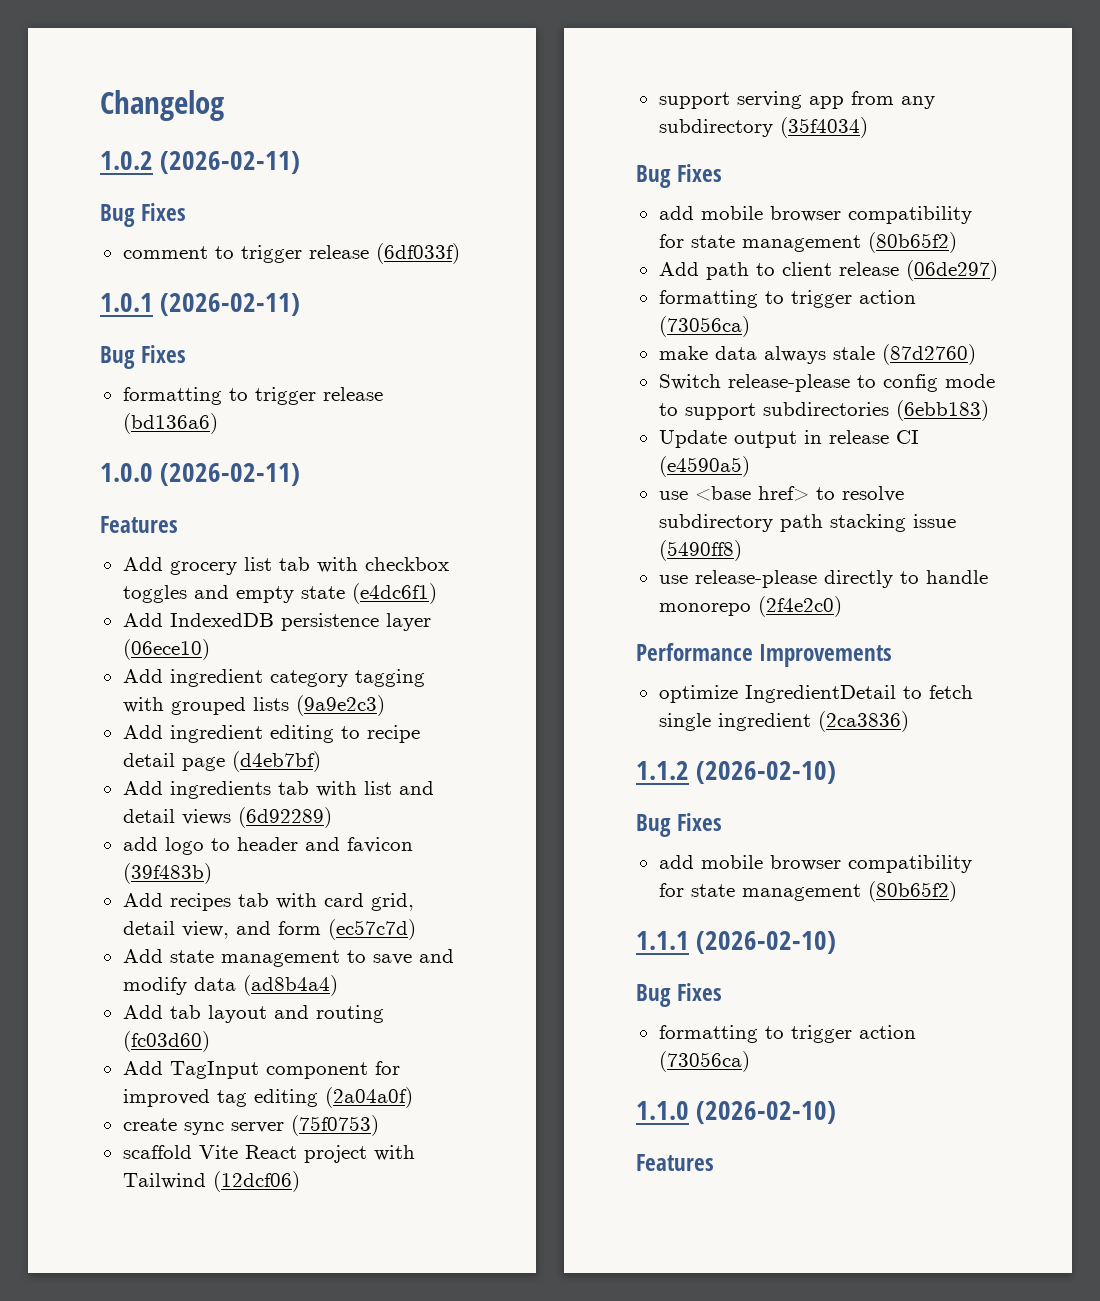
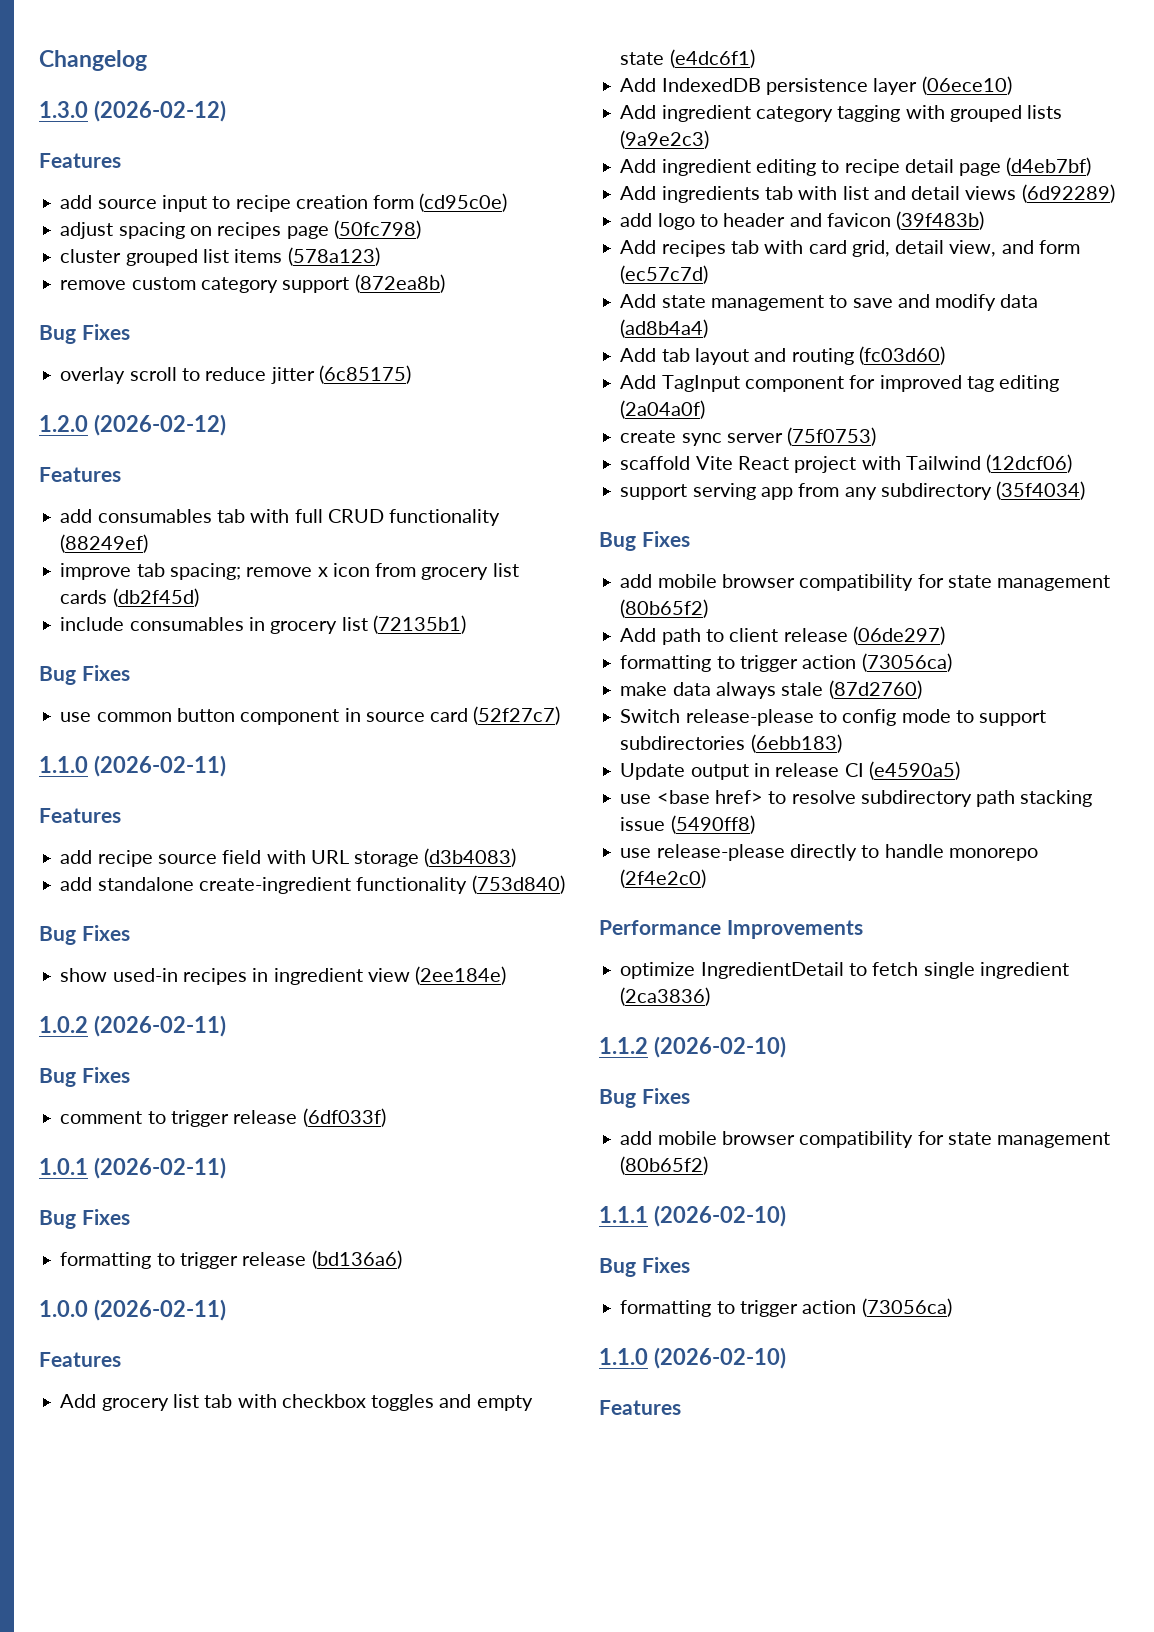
(224, 105) none -> [39,100,226,122] [39,153,121,168] [60,193,508,212] [60,220,421,239] [60,247,380,266] [60,274,445,293] [39,324,130,344] [60,365,411,384] [39,414,226,436] [39,467,121,482] [60,509,501,526] [60,534,149,553] [60,563,519,580] [60,588,199,607] [60,615,466,634] [39,665,130,685] [60,706,561,725] [39,755,226,777] [39,808,121,823] [60,848,517,867] [60,875,565,894] [39,925,130,945] [60,966,507,985] // 1.3.0 (2026-02-12) // Features // add source input to recipe creation form (cd95c0e) // adjust spacing on recipes page (50fc798) // cluster grouped list items (578a123) // remove custom category support (872ea8b) // Bug Fixes // overlay scroll to reduce jitter (6c85175) // 1.2.0 (2026-02-12) // Features // add consumables tab with full CRUD functionality (88249ef) // improve tab spacing; remove x icon from grocery list cards (db2f45d) // include consumables in grocery list (72135b1) // Bug Fixes // use common button component in source card (52f27c7) // 1.1.0 (2026-02-11) // Features // add recipe source field with URL storage (d3b4083) // add standalone create-ingredient functionality (753d840) // Bug Fixes // show used-in recipes in ingredient view (2ee184e)

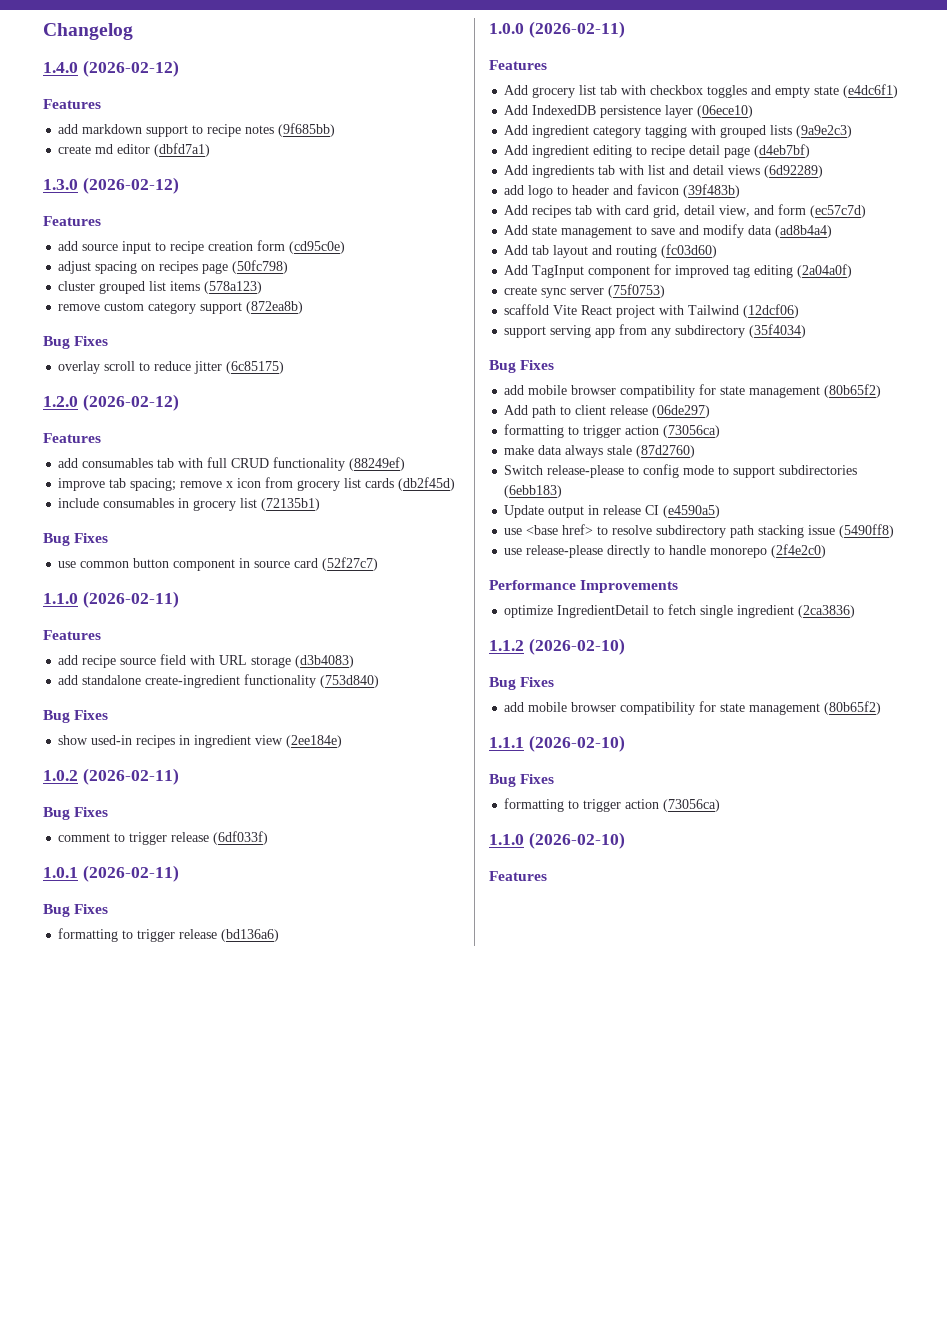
(147, 60) none -> [43,60,179,77] [43,99,101,109] [58,123,336,137] [58,143,211,157] // 1.4.0 (2026-02-12) // Features // add markdown support to recipe notes (9f685bb) // create md editor (dbfd7a1)

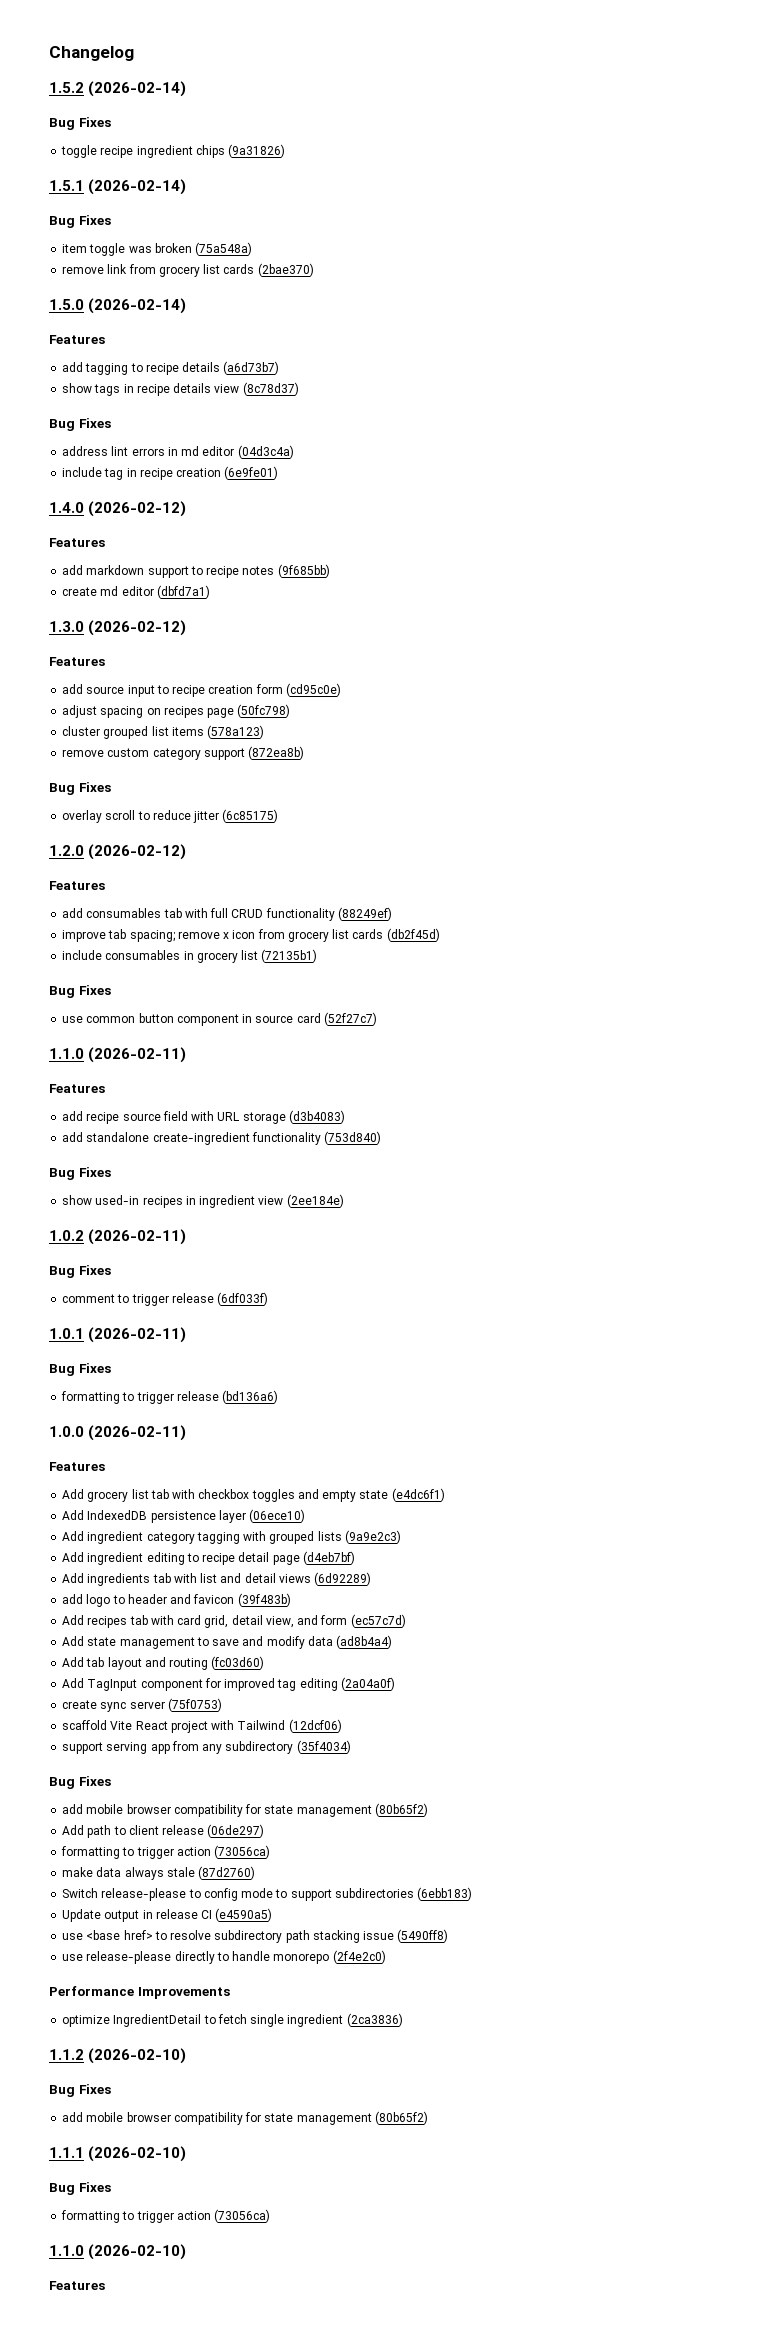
(133, 31) none -> [49,81,187,97] [49,117,111,130] [61,144,286,158] [49,179,187,195] [49,215,111,228] [62,242,253,256] [62,263,314,277] [49,298,187,314] [49,335,105,344] [62,361,280,375] [62,382,299,396] [49,418,111,431] [62,445,294,459] [62,466,279,480] // 1.5.2 (2026-02-14) // Bug Fixes // toggle recipe ingredient chips (9a31826) // 1.5.1 (2026-02-14) // Bug Fixes // item toggle was broken (75a548a) // remove link from grocery list cards (2bae370) // 1.5.0 (2026-02-14) // Features // add tagging to recipe details (a6d73b7) // show tags in recipe details view (8c78d37) // Bug Fixes // address lint errors in md editor (04d3c4a) // include tag in recipe creation (6e9fe01)

